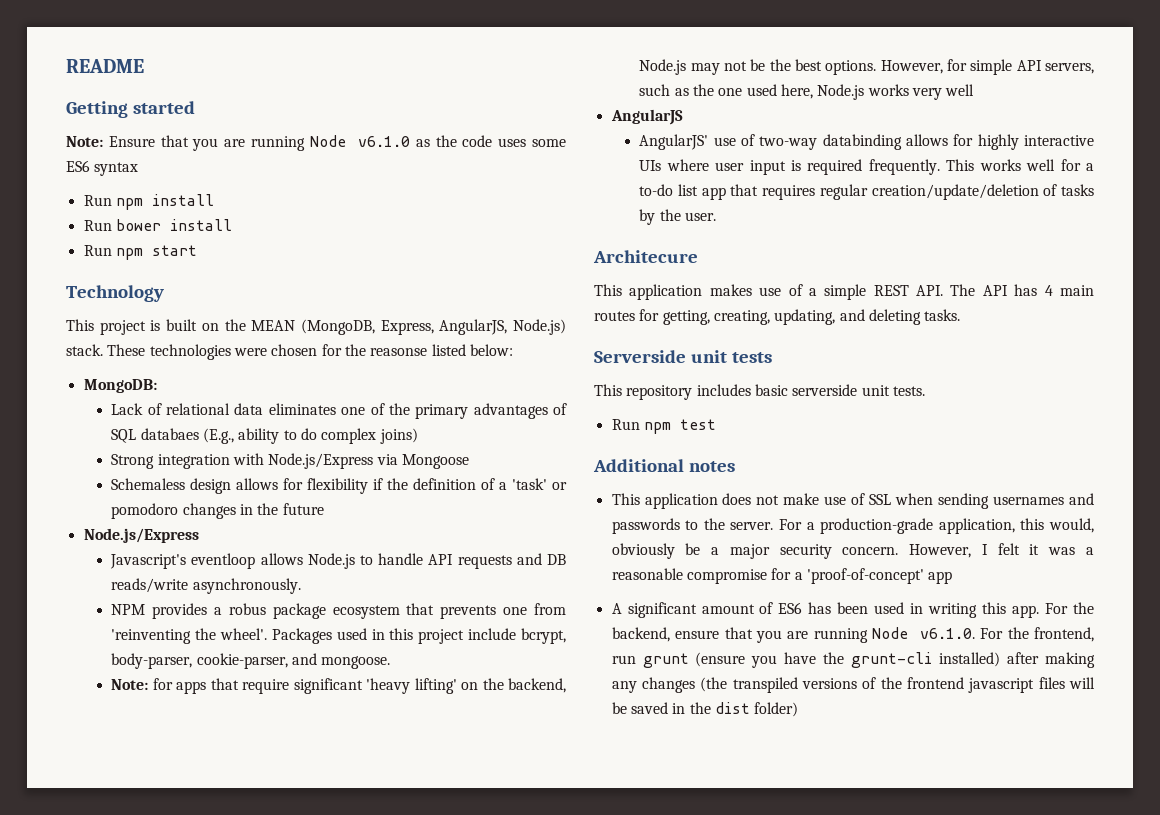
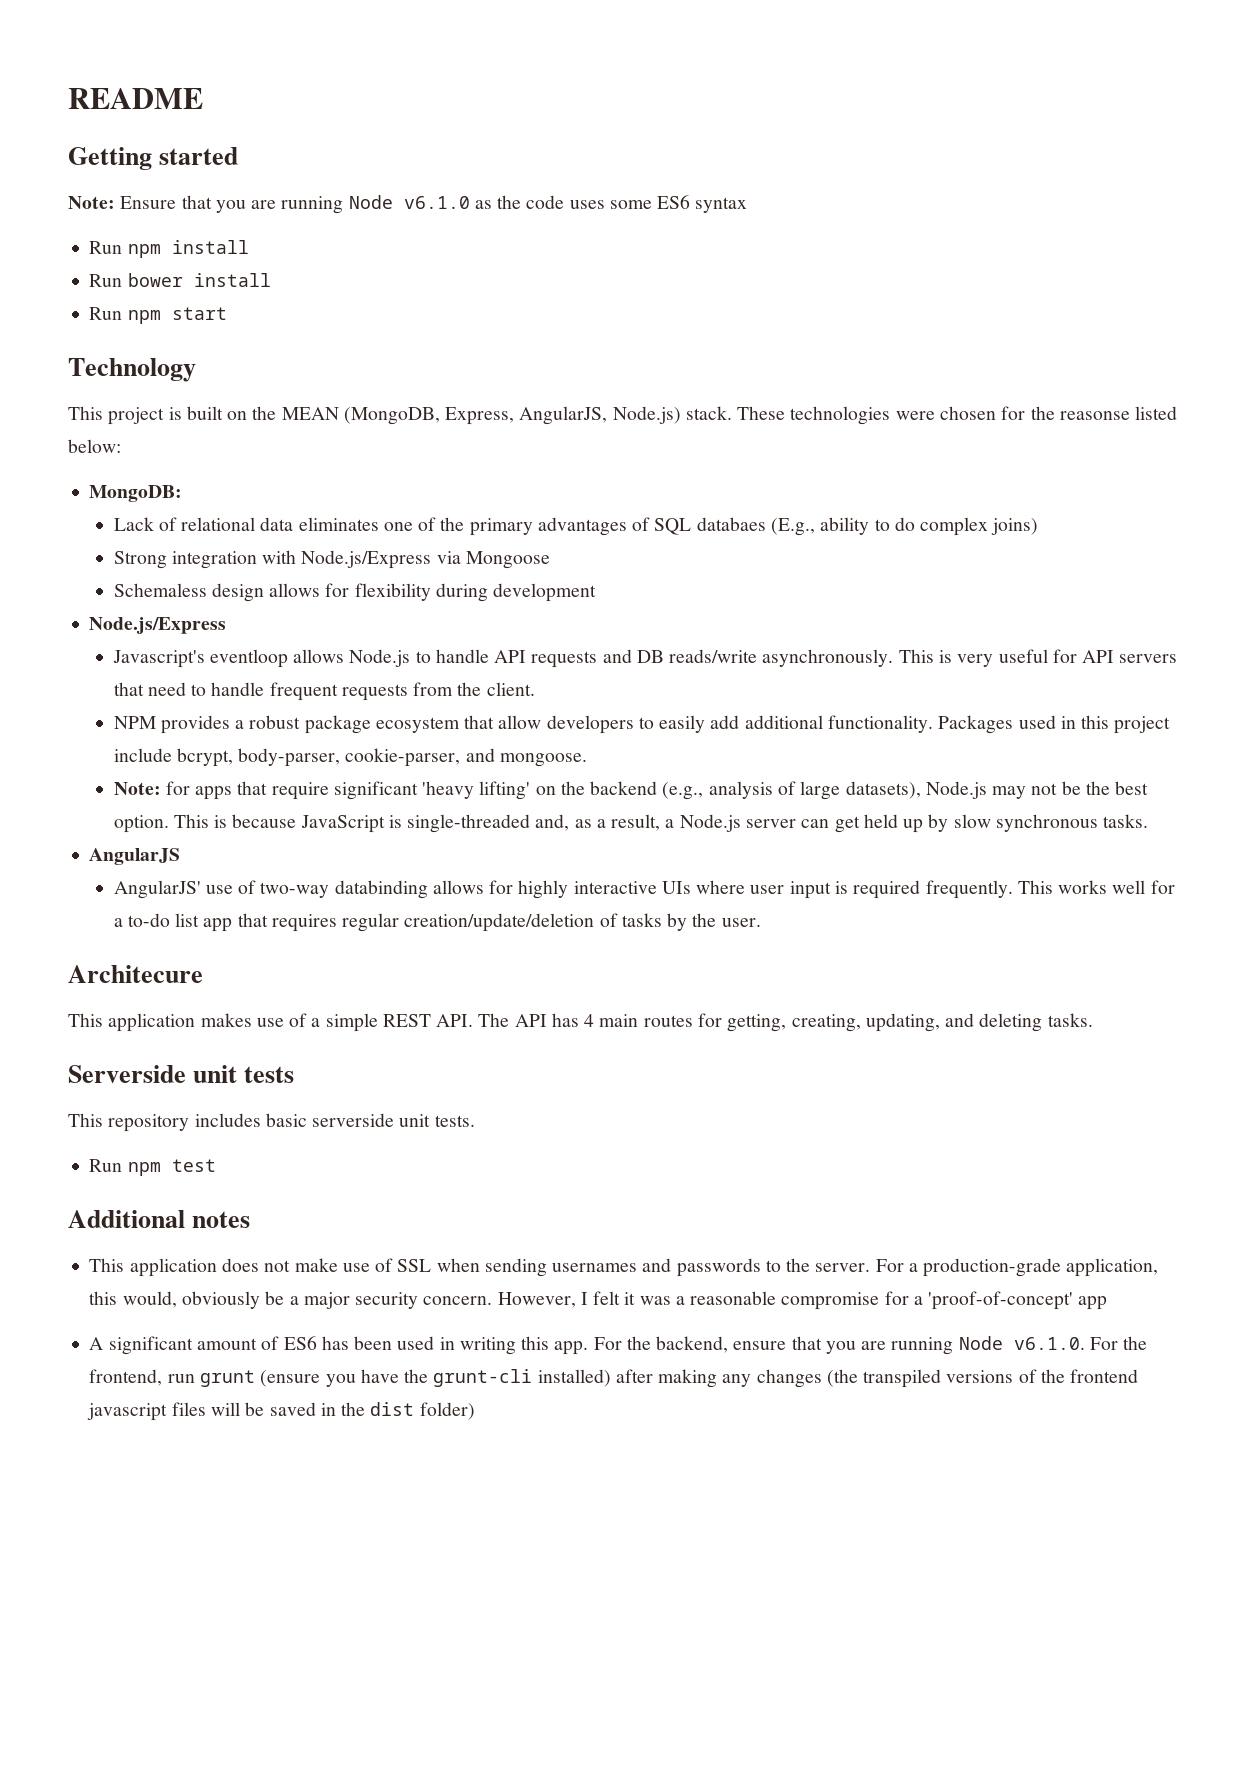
[373,478,567,490] [111,503,324,519] if the definition of a 'task' or pomodoro changes in the future -> [435,583,597,602] during development
(301, 586) none -> [898,649,1178,667] [113,682,535,701] This is very useful for API servers that need to handle frequent requests from the client.
[228,603,266,615] robus -> [249,715,301,729] robust
[440,603,566,619] [111,628,267,644] prevents one from 'reinventing the wheel'. -> [498,715,933,734] allow developers to easily add additional functionality.
[508,678,566,693] backend, -> [590,781,921,800] backend (e.g., analysis of large datasets),
[825,59,1094,75] [639,84,975,100] options. However, for simple API servers, such as the one used here, Node.js works very well -> [113,814,1149,833] option. This is because JavaScript is single-threaded and, as a result, a Node.js server can get held up by slow synchronous tasks.

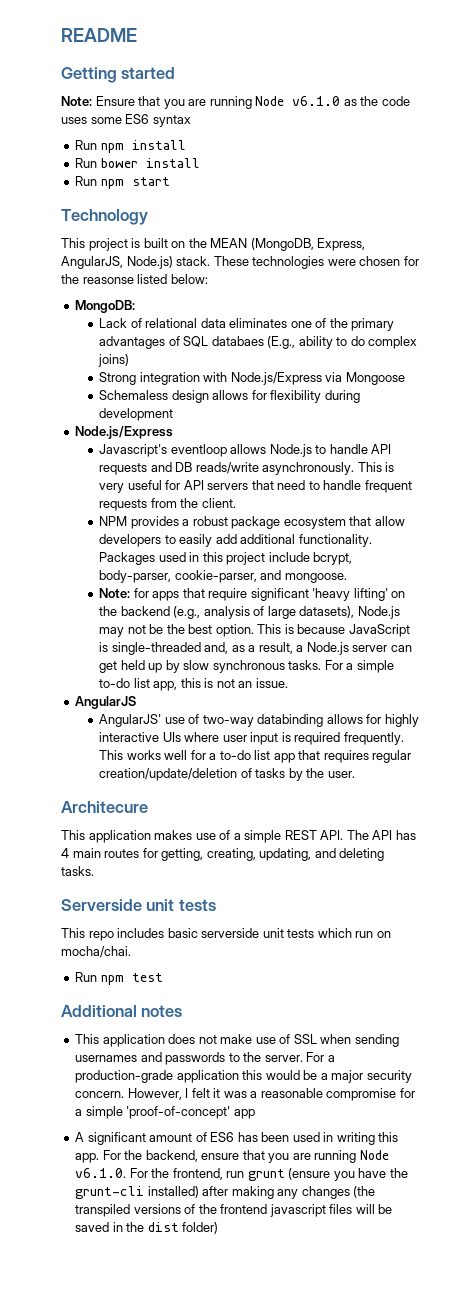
(1149, 821) none -> [324,660,394,673] [99,678,288,691] For a simple to-do list app, this is not an issue.
[108,1114,190,1132] repository -> [88,931,114,941] repo
[434,1115,475,1127] tests. -> [287,928,391,938] [61,946,131,958] tests which run on mocha/chai.
[1066,1258,1159,1277] [89,1291,260,1309] application, this would, obviously -> [176,1070,300,1083] application this would
(923, 1300) none -> [85,1106,123,1119] simple

